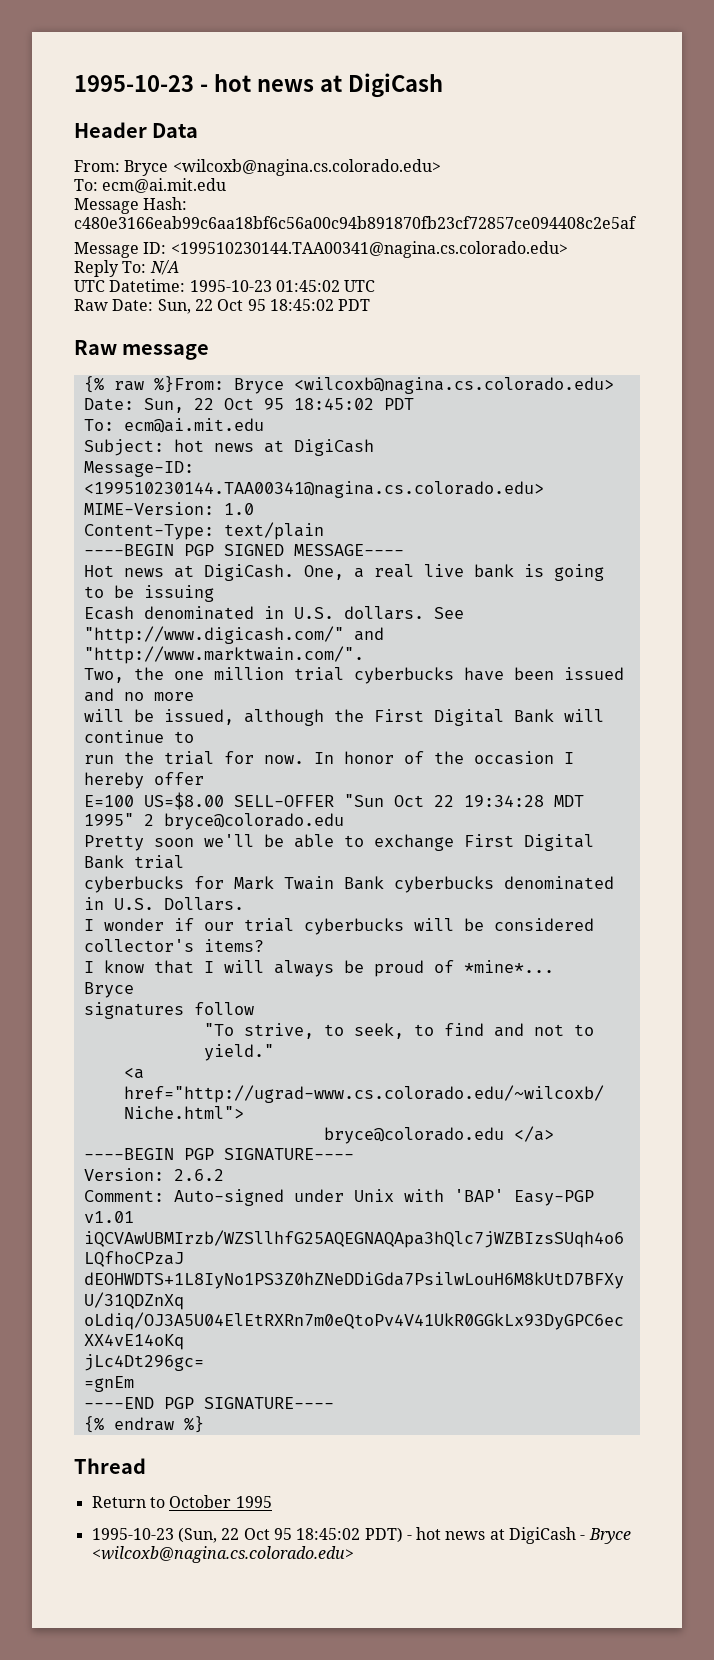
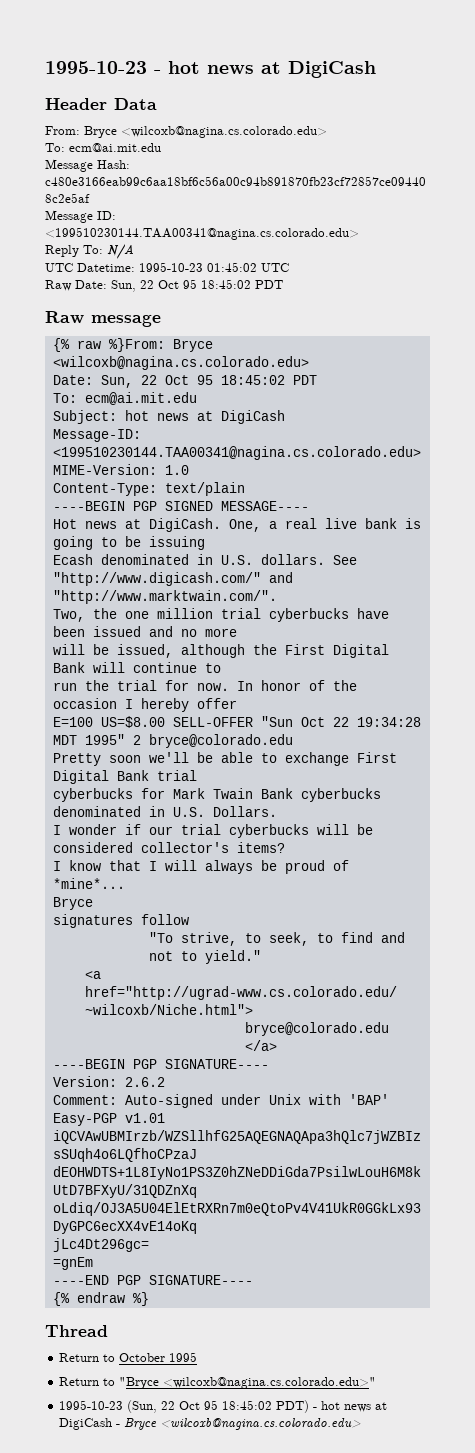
(272, 1502) none -> [59,1377,377,1389] // Return to "Bryce <wilcoxb@nagina.cs.colorado.edu>"

